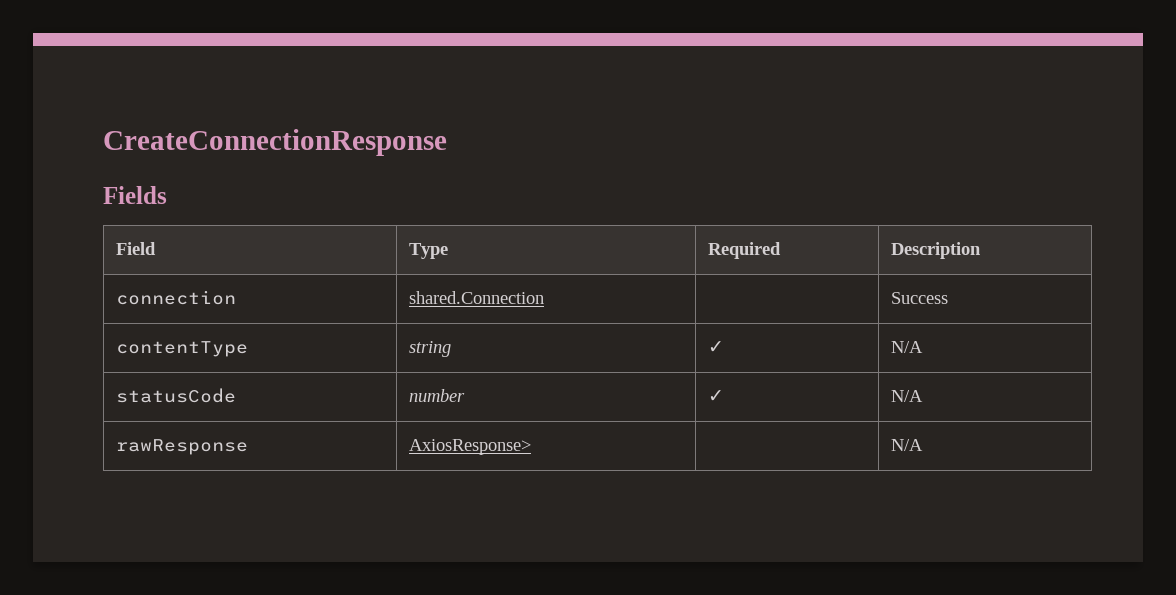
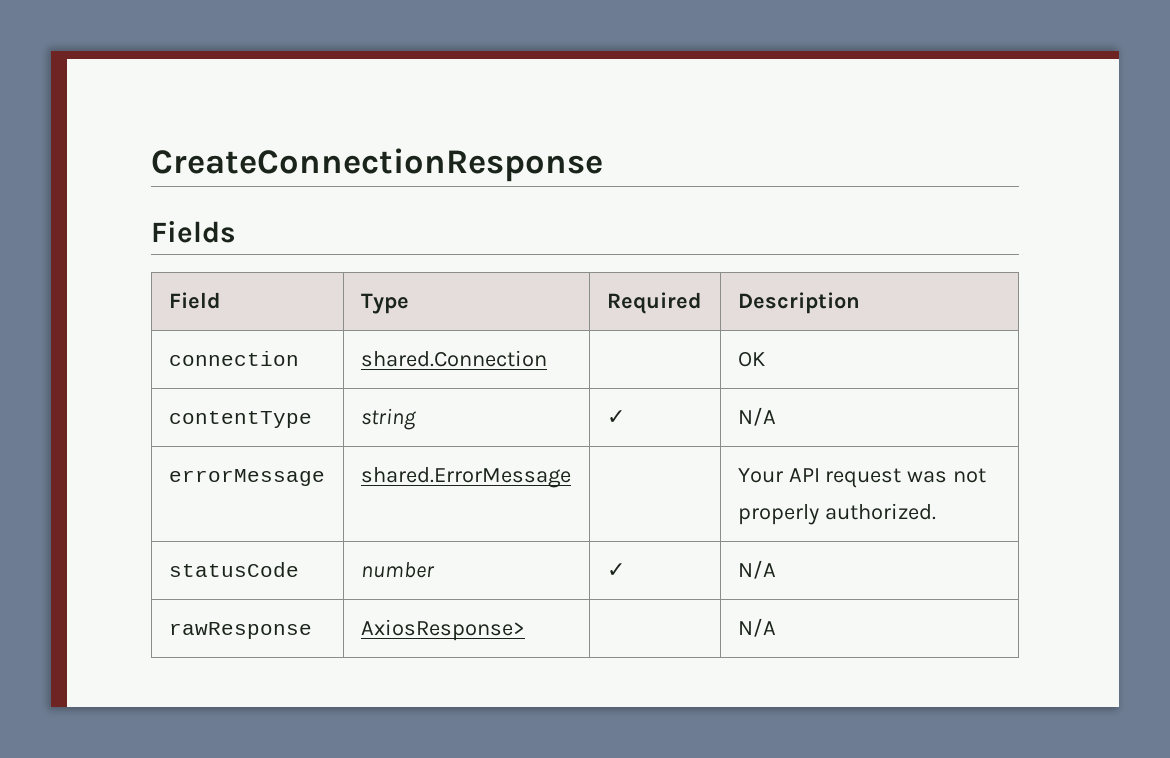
[890,292,948,304] Success -> [737,351,765,367] OK
(923, 347) none -> [168,469,325,486] [360,467,571,488] [737,468,987,488] [737,503,936,525] // errorMessage | shared.ErrorMessage | | Your API request was not properly authorized.

